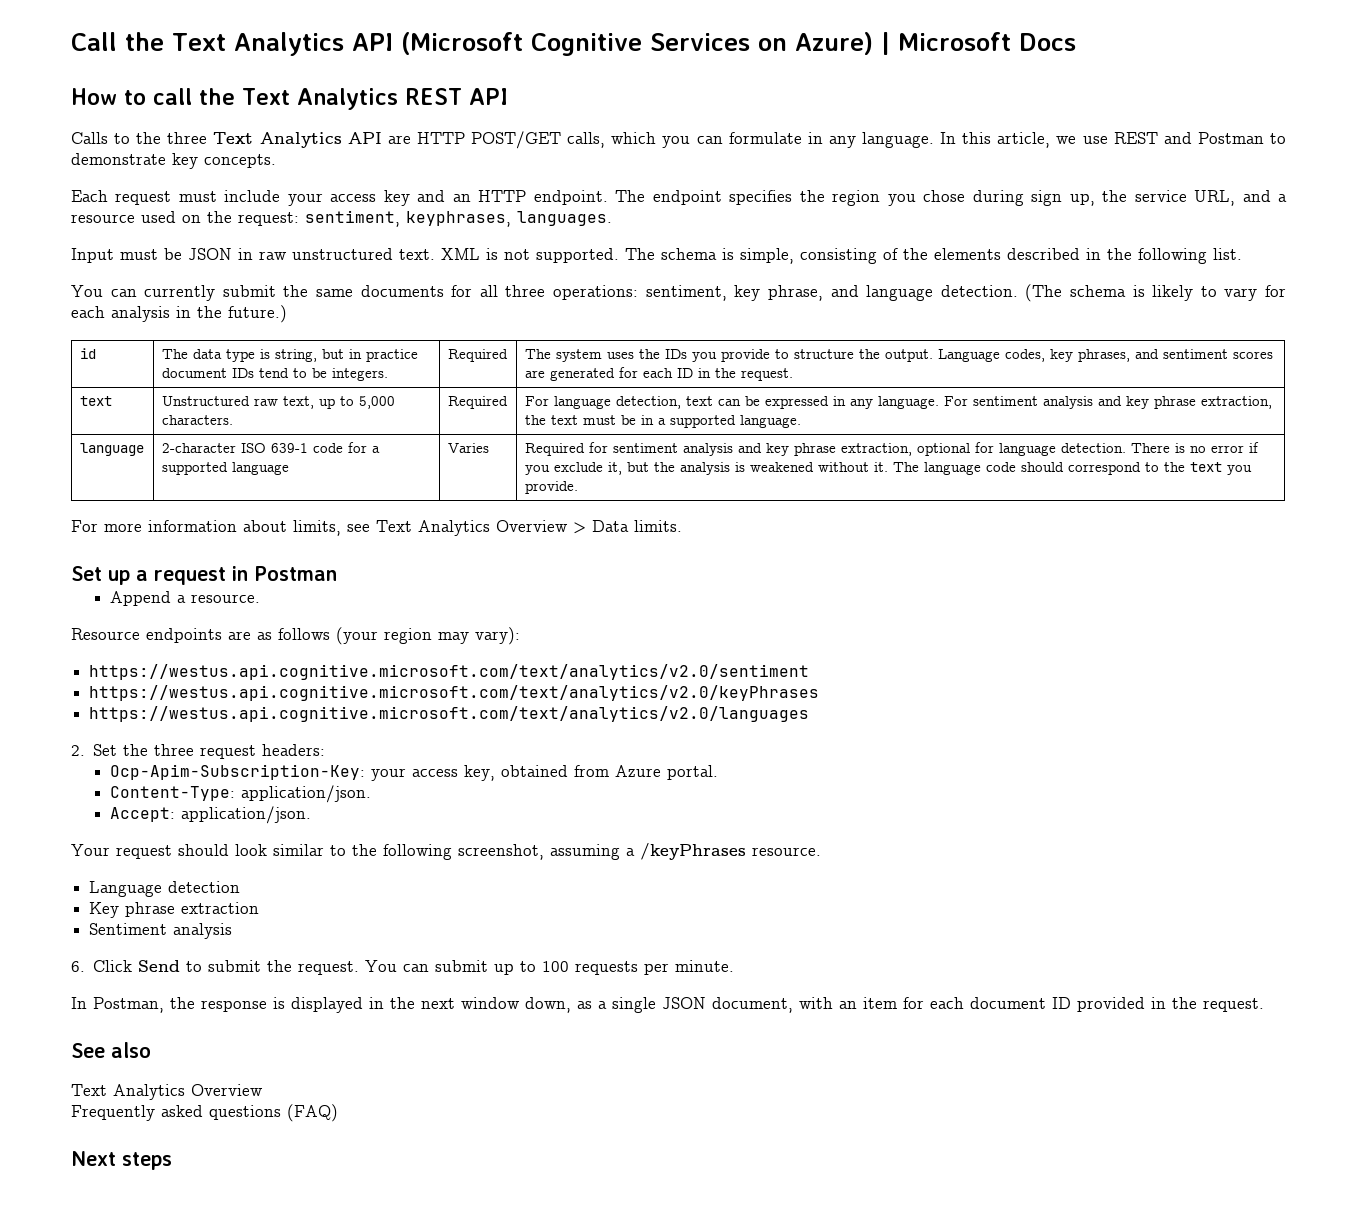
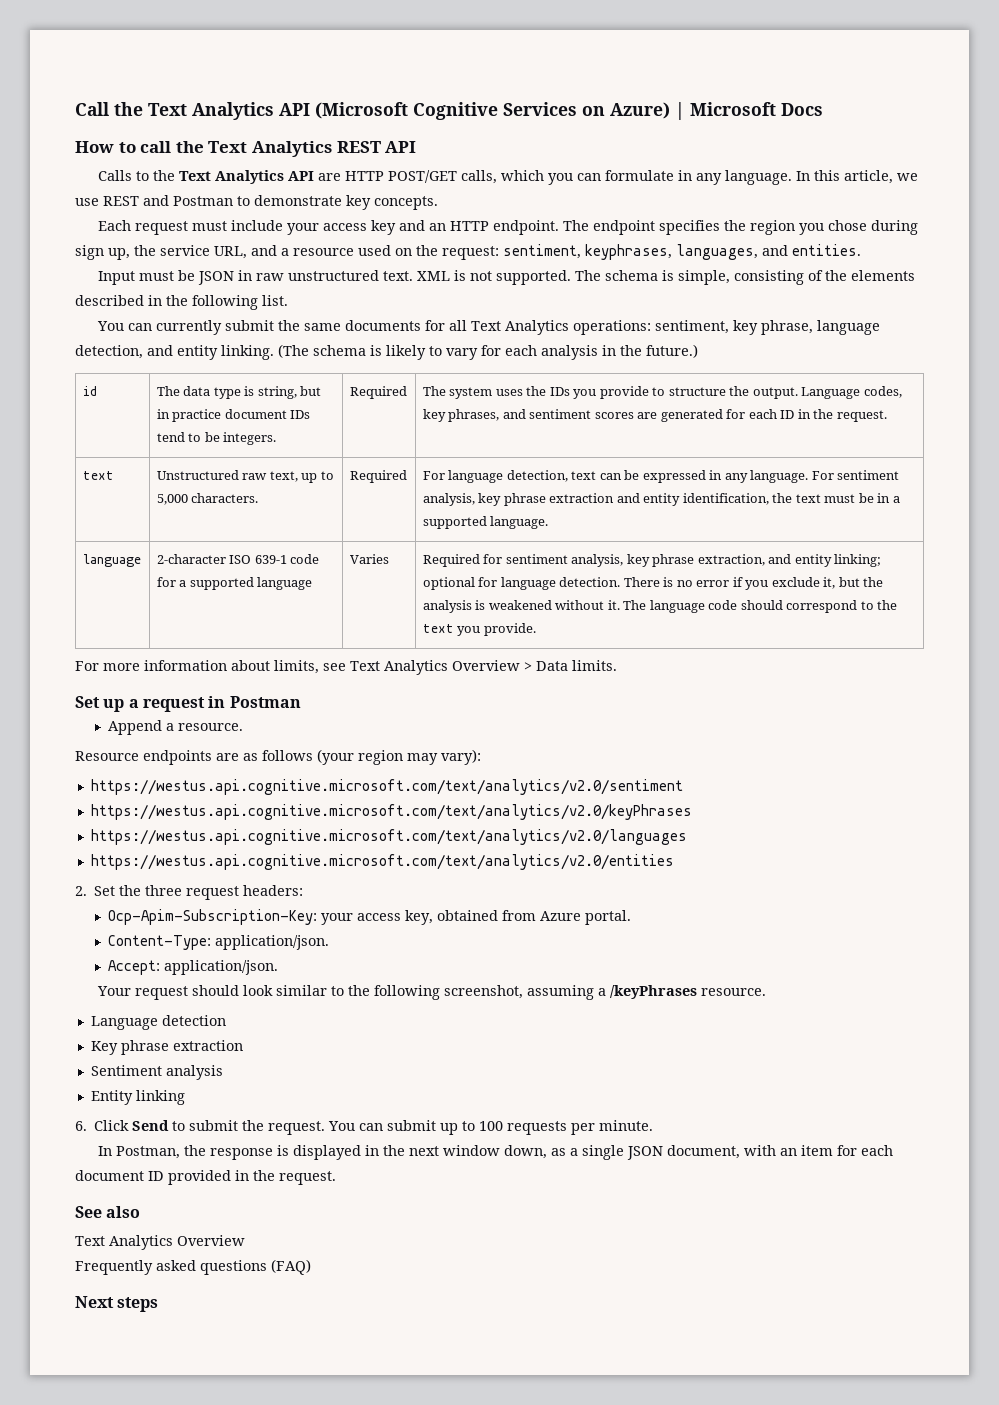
[167,132,208,144] three -> (175, 175) none
[517,211,612,226] languages. -> [676,244,861,260] languages, and entities.
[505,285,546,297] three -> [470,320,569,335] Text Analytics
[830,285,1018,301] and language detection. -> [816,320,880,335] [75,345,274,360] language detection, and entity linking.
[1042,396,1272,409] analysis and key phrase extraction, -> [422,493,769,506] analysis, key phrase extraction and entity identification,
[682,443,912,456] analysis and key phrase extraction, -> [571,554,882,567] analysis, key phrase extraction, and entity linking;
(810, 714) none -> [90,854,674,870] // https://westus.api.cognitive.microsoft.com/text/analytics/v2.0/entities
(233, 931) none -> [90,1090,185,1105] // Entity linking

